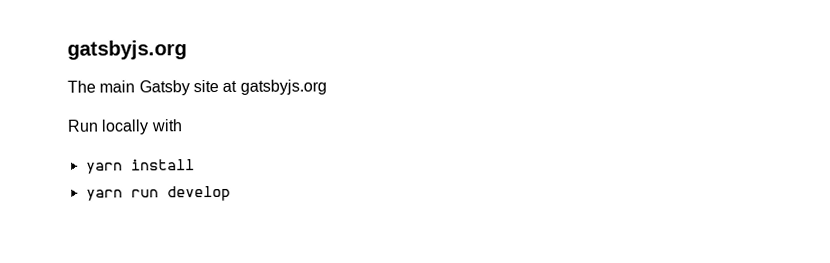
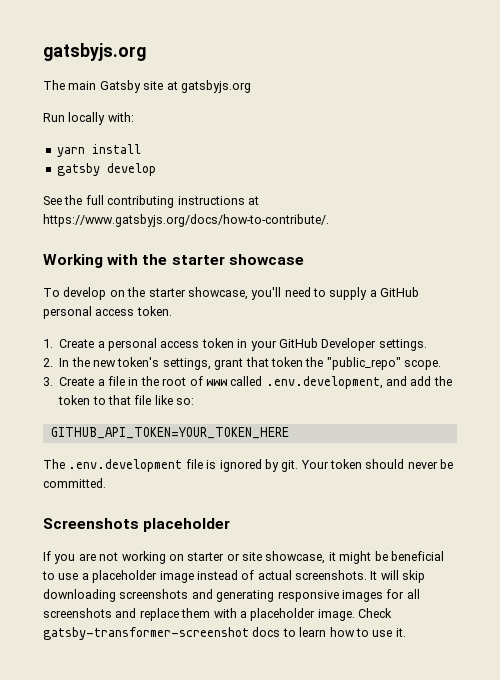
[150,119,182,132] with -> [107,112,134,122] with:
[85,185,231,202] yarn run develop -> [56,163,156,176] [43,195,259,208] [43,214,329,227] [43,254,304,268] [43,287,420,300] [43,306,172,319] [43,338,427,351] [43,357,441,370] [43,376,452,389] [58,395,195,405] [50,427,289,439] [43,459,454,472] [43,478,106,488] [43,518,231,532] [43,551,444,564] [42,570,426,583] [43,589,420,602] [43,608,392,621] [43,627,406,640] gatsby develop // See the full contributing instructions at https://www.gatsbyjs.org/docs/how-to-contribute/. // Working with the starter showcase // To develop on the starter showcase, you'll need to supply a GitHub personal access token. // 1. Create a personal access token in your GitHub Developer settings. // 2. In the new token's settings, grant that token the "public_repo" scope. // 3. Create a file in the root of www called .env.development, and add the token to that file like so: // GITHUB_API_TOKEN=YOUR_TOKEN_HERE // The .env.development file is ignored by git. Your token should never be committed. // Screenshots placeholder // If you are not working on starter or site showcase, it might be beneficial to use a placeholder image instead of actual screenshots. It will skip downloading screenshots and generating responsive images for all screenshots and replace them with a placeholder image. Check gatsby-transformer-screenshot docs to learn how to use it.

